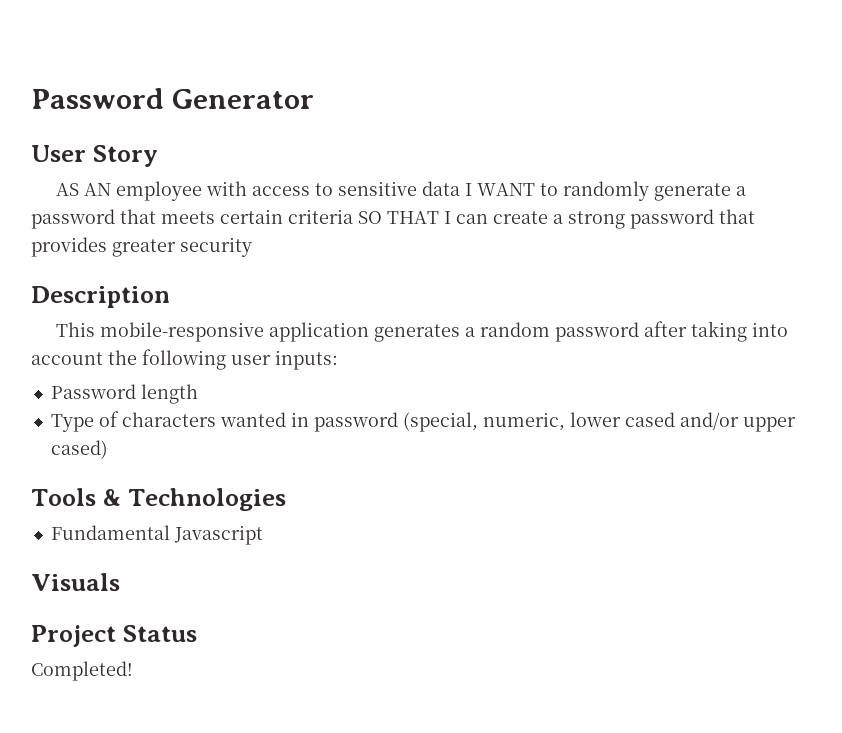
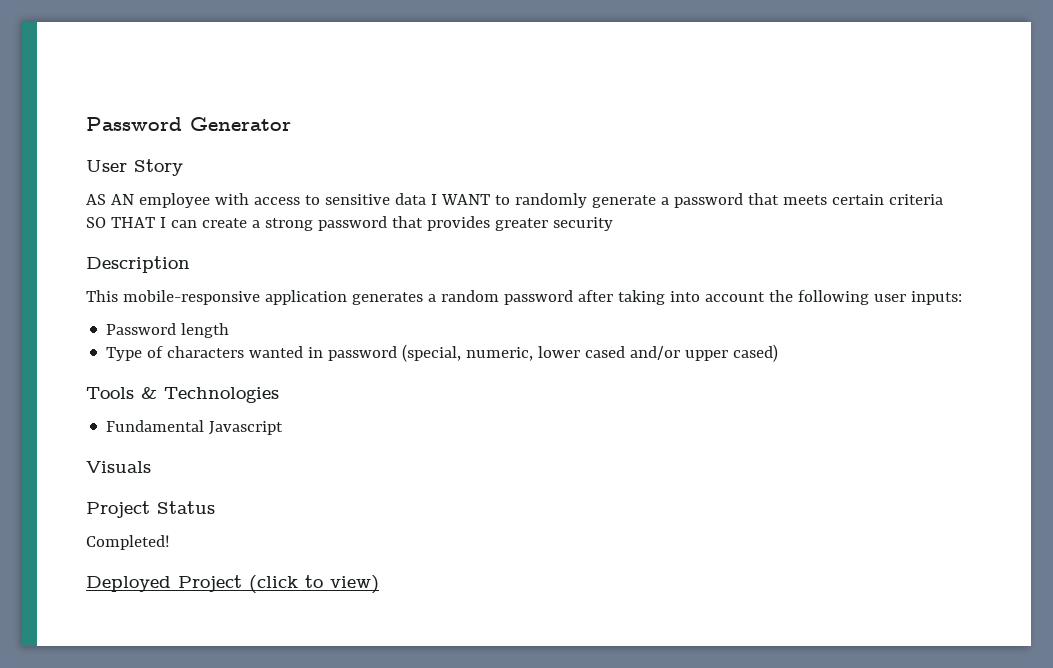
(133, 671) none -> [86,575,379,594] // Deployed Project (click to view)

